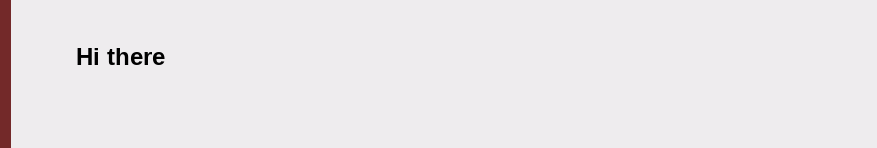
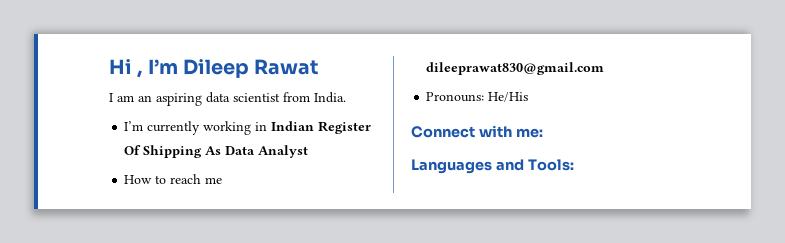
[107,48,165,65] there -> [137,59,319,78] [109,92,346,106] [124,121,372,135] [124,145,309,158] [124,174,223,184] [426,62,605,75] [426,92,529,102] [411,125,543,138] [411,159,574,174] , I’m Dileep Rawat // I am an aspiring data scientist from India. // I’m currently working in Indian Register Of Shipping As Data Analyst // How to reach me dileeprawat830@gmail.com // Pronouns: He/His // Connect with me: // Languages and Tools:

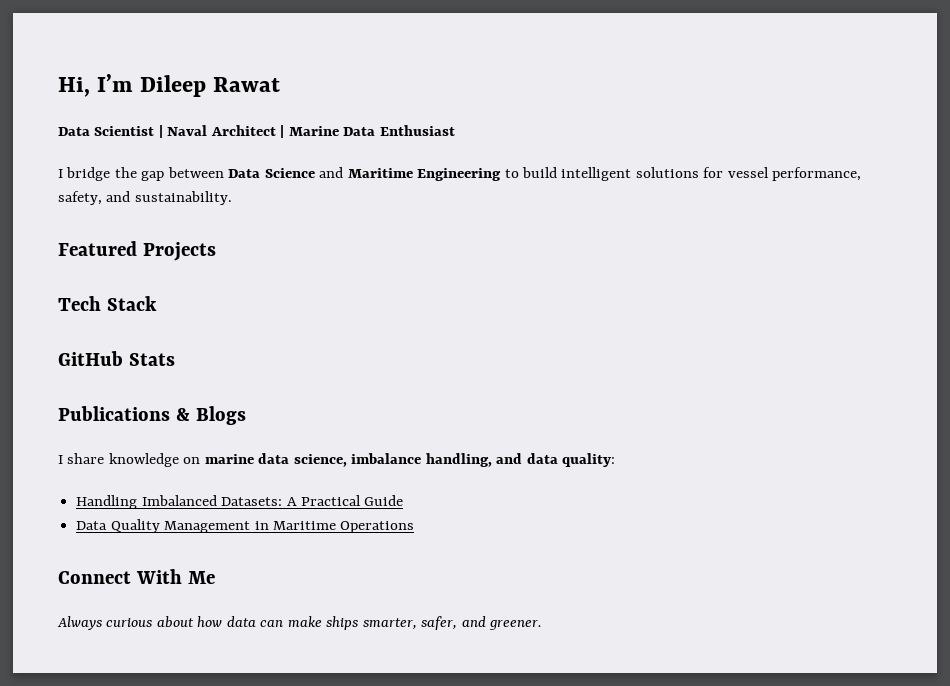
[109,59,143,78] Hi , -> [58,77,90,97] Hi,
[109,92,346,106] [124,121,372,135] [124,145,309,158] [124,174,223,184] [426,62,605,75] [426,92,529,102] [411,125,543,138] [411,159,574,174] I am an aspiring data scientist from India. // I’m currently working in Indian Register Of Shipping As Data Analyst // How to reach me dileeprawat830@gmail.com // Pronouns: He/His // Connect with me: // Languages and Tools: -> [58,125,455,138] [58,167,862,181] [58,191,232,205] [58,241,216,261] [58,296,157,311] [58,351,175,366] [58,406,246,425] [58,453,616,467] [76,495,404,509] [76,519,415,533] [58,569,215,584] [57,616,543,630] Data Scientist | Naval Architect | Marine Data Enthusiast // I bridge the gap between Data Science and Maritime Engineering to build intelligent solutions for vessel performance, safety, and sustainability. // Featured Projects // Tech Stack // GitHub Stats // Publications & Blogs // I share knowledge on marine data science, imbalance handling, and data quality: // Handling Imbalanced Datasets: A Practical Guide // Data Quality Management in Maritime Operations // Connect With Me // Always curious about how data can make ships smarter, safer, and greener.

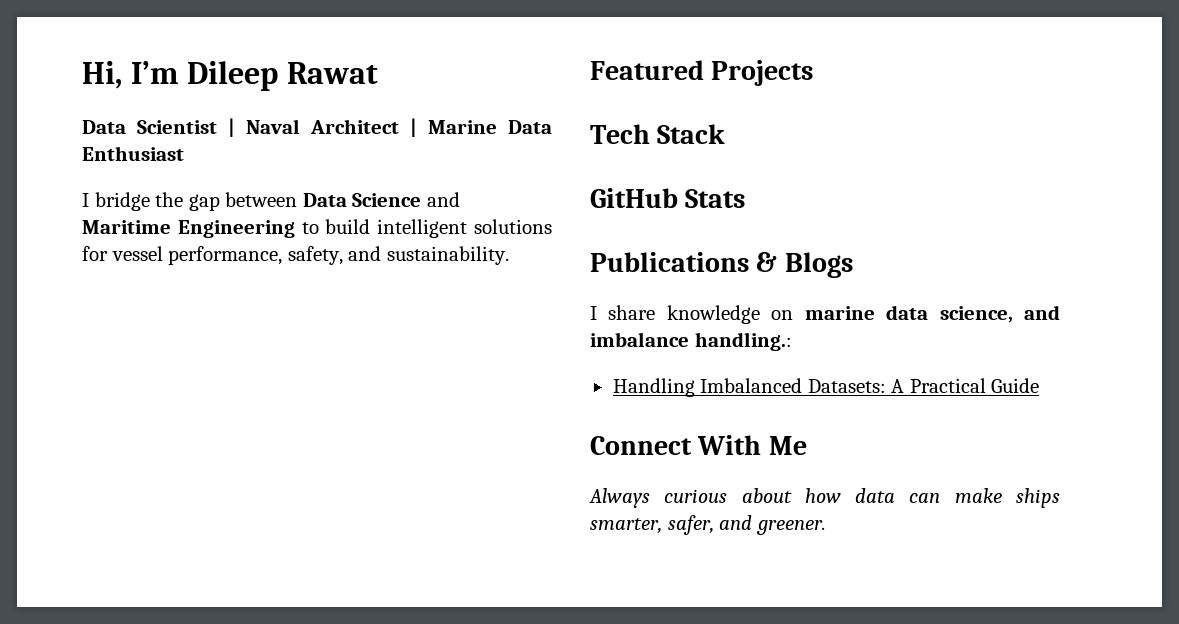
[351,453,616,467] imbalance handling, and data quality: -> [1024,305,1060,320] [590,332,792,351] and imbalance handling.:
[76,519,415,533] // Data Quality Management in Maritime Operations -> (1040, 385) none

